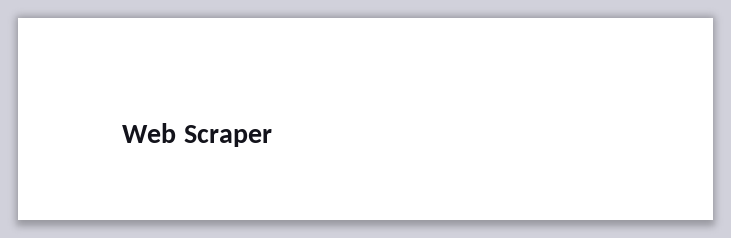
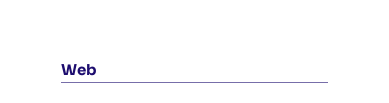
[183,125,272,147] Scraper -> (97, 70) none

